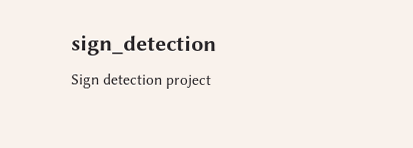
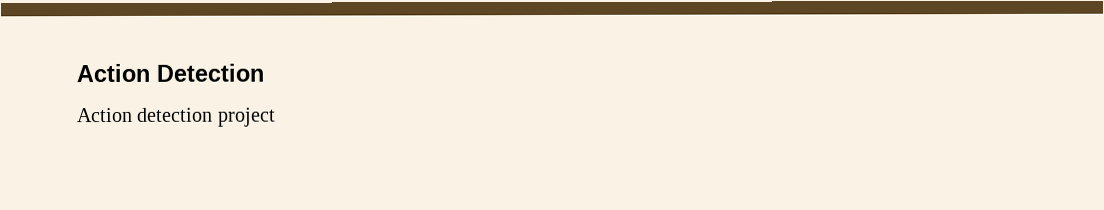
[71,34,217,57] [70,74,99,89] sign_detection // Sign -> [76,63,264,83] [77,107,133,123] Action Detection // Action

